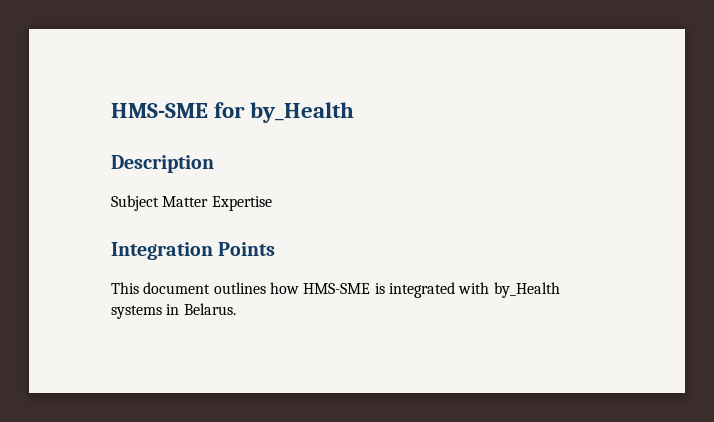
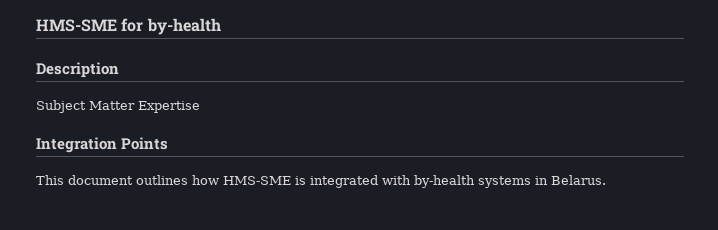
[250,102,355,123] by_Health -> [146,18,221,35] by-health
[493,282,560,298] by_Health -> [414,175,475,188] by-health

